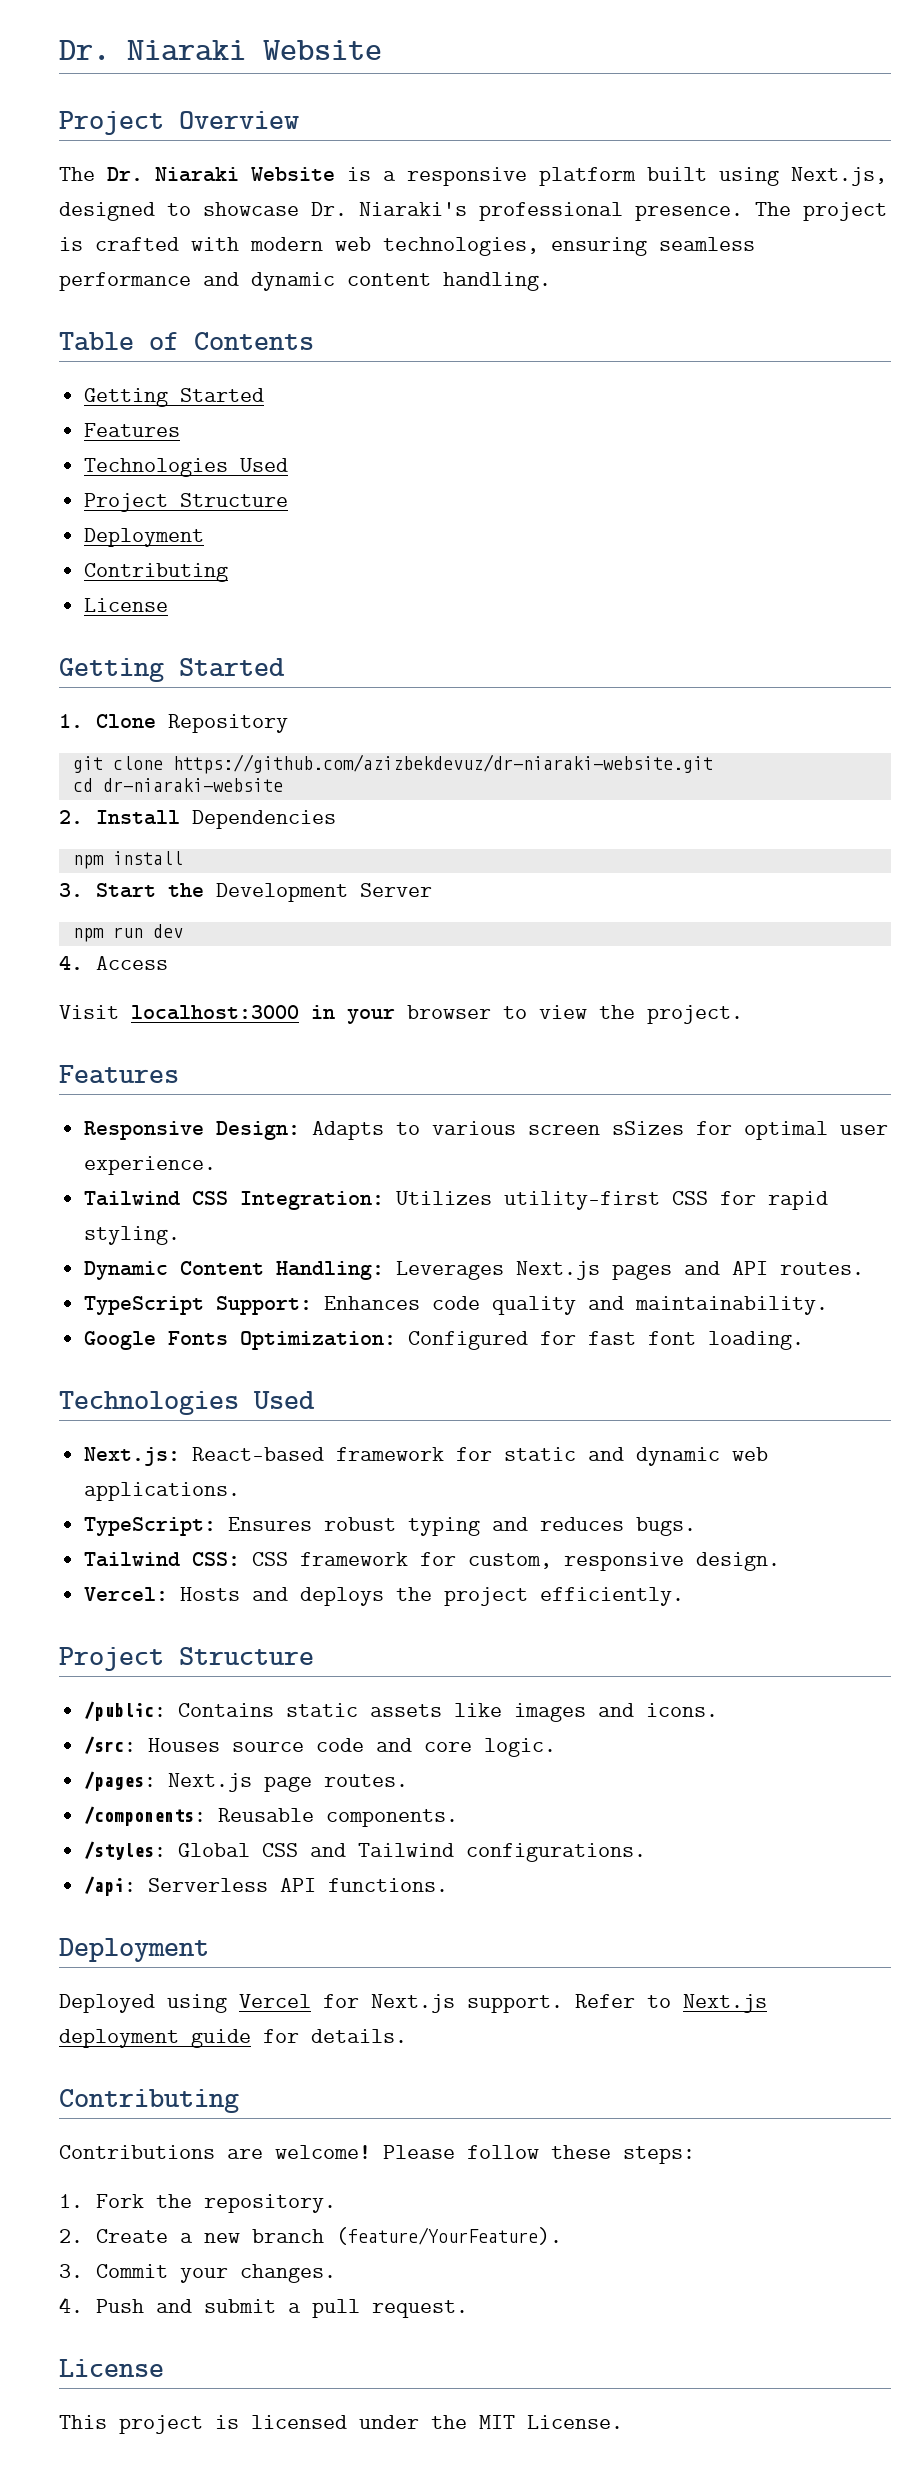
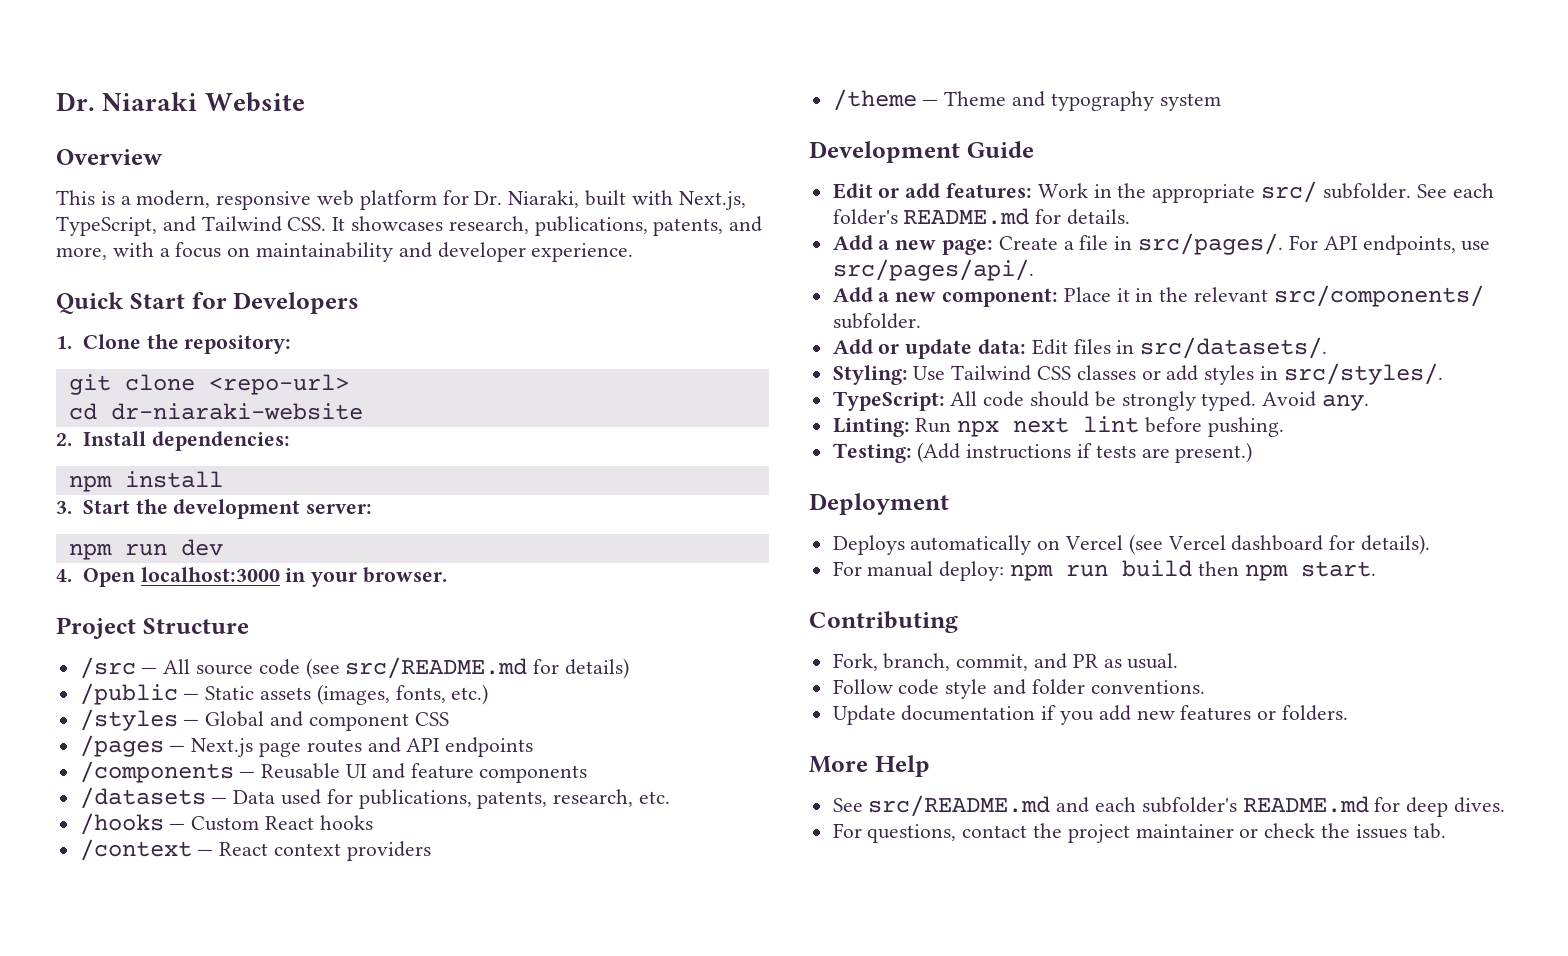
[59,111,164,135] Project -> (305, 102) none
[59,167,887,186] [59,202,887,221] [59,237,755,256] [59,272,551,291] [59,332,314,351] [84,388,265,407] [84,423,181,437] [84,458,289,477] [84,493,289,512] [84,528,205,547] [84,563,229,582] [84,598,169,612] [59,658,285,682] The Dr. Niaraki Website is a responsive platform built using Next.js, designed to showcase Dr. Niaraki's professional presence. The project is crafted with modern web technologies, ensuring seamless performance and dynamic content handling. // Table of Contents // Getting Started // Features // Technologies Used // Project Structure // Deployment // Contributing // License // Getting Started -> [56,190,746,210] [56,216,763,236] [56,242,634,262] [56,292,360,314] This is a modern, responsive web platform for Dr. Niaraki, built with Next.js, TypeScript, and Tailwind CSS. It showcases research, publications, patents, and more, with a focus on maintainability and developer experience. // Quick Start for Developers
[168,714,289,733] Repository -> [146,334,292,354] the repository:
[172,754,713,774] https://github.com/azizbekdevuz/dr-niaraki-website.git -> [208,374,349,395] <repo-url>
[192,810,337,829] Dependencies -> [151,431,290,451] dependencies:
[216,883,433,902] Development Server -> [173,499,373,519] development server:
[96,956,169,970] [59,1005,119,1019] Access // Visit -> [82,568,136,587] Open
[407,1005,743,1024] [59,1065,179,1084] [84,1121,889,1140] [84,1156,217,1175] [84,1191,829,1210] [84,1226,181,1245] [84,1261,865,1280] [84,1296,829,1315] [84,1331,805,1350] [59,1391,315,1415] [84,1447,769,1466] [84,1482,241,1501] [84,1517,697,1536] [84,1552,781,1571] [84,1587,685,1606] [59,1647,314,1671] [84,1701,719,1722] [84,1736,557,1757] [84,1771,409,1792] [84,1806,459,1827] [84,1841,647,1862] [84,1876,449,1896] [59,1938,209,1962] [59,1994,767,2013] [59,2029,407,2048] [59,2089,239,2113] [59,2145,695,2164] [59,2194,337,2213] [59,2227,563,2245] [59,2264,337,2283] [59,2297,469,2318] [59,2359,164,2377] [59,2415,623,2434] browser to view the project. // Features // Responsive Design: Adapts to various screen sSizes for optimal user experience. // Tailwind CSS Integration: Utilizes utility-first CSS for rapid styling. // Dynamic Content Handling: Leverages Next.js pages and API routes. // TypeScript Support: Enhances code quality and maintainability. // Google Fonts Optimization: Configured for fast font loading. // Technologies Used // Next.js: React-based framework for static and dynamic web applications. // TypeScript: Ensures robust typing and reduces bugs. // Tailwind CSS: CSS framework for custom, responsive design. // Vercel: Hosts and deploys the project efficiently. // Project Structure // /public: Contains static assets like images and icons. // /src: Houses source code and core logic. // /pages: Next.js page routes. // /components: Reusable components. // /styles: Global CSS and Tailwind configurations. // /api: Serverless API functions. // Deployment // Deployed using Vercel for Next.js support. Refer to Next.js deployment guide for details. // Contributing // Contributions are welcome! Please follow these steps: // 1. Fork the repository. // 2. Create a new branch (feature/YourFeature). // 3. Commit your changes. // 4. Push and submit a pull request. // License // This project is licensed under the MIT License. -> [362,567,447,583] [56,617,249,639] [79,657,630,679] [79,683,489,705] [79,709,449,731] [79,735,534,757] [79,761,588,783] [79,787,671,809] [79,813,373,835] [79,839,431,861] [832,89,1221,111] [809,141,1034,163] [832,181,1494,203] [832,208,1131,225] [832,233,1491,255] [832,259,1034,281] [832,285,1484,307] [832,313,921,329] [832,337,1328,359] [832,363,1443,385] [832,391,1370,411] [832,416,1284,437] [832,442,1253,463] [809,493,949,515] [832,534,1431,555] [832,560,1376,581] [809,611,958,633] [832,653,1179,671] [832,679,1205,699] [832,705,1349,725] [809,755,930,777] [832,795,1506,817] [832,823,1446,843] browser. // Project Structure // /src — All source code (see src/README.md for details) // /public — Static assets (images, fonts, etc.) // /styles — Global and component CSS // /pages — Next.js page routes and API endpoints // /components — Reusable UI and feature components // /datasets — Data used for publications, patents, research, etc. // /hooks — Custom React hooks // /context — React context providers // /theme — Theme and typography system // Development Guide // Edit or add features: Work in the appropriate src/ subfolder. See each folder's README.md for details. // Add a new page: Create a file in src/pages/. For API endpoints, use src/pages/api/. // Add a new component: Place it in the relevant src/components/ subfolder. // Add or update data: Edit files in src/datasets/. // Styling: Use Tailwind CSS classes or add styles in src/styles/. // TypeScript: All code should be strongly typed. Avoid any. // Linting: Run npx next lint before pushing. // Testing: (Add instructions if tests are present.) // Deployment // Deploys automatically on Vercel (see Vercel dashboard for details). // For manual deploy: npm run build then npm start. // Contributing // Fork, branch, commit, and PR as usual. // Follow code style and folder conventions. // Update documentation if you add new features or folders. // More Help // See src/README.md and each subfolder's README.md for deep dives. // For questions, contact the project maintainer or check the issues tab.

